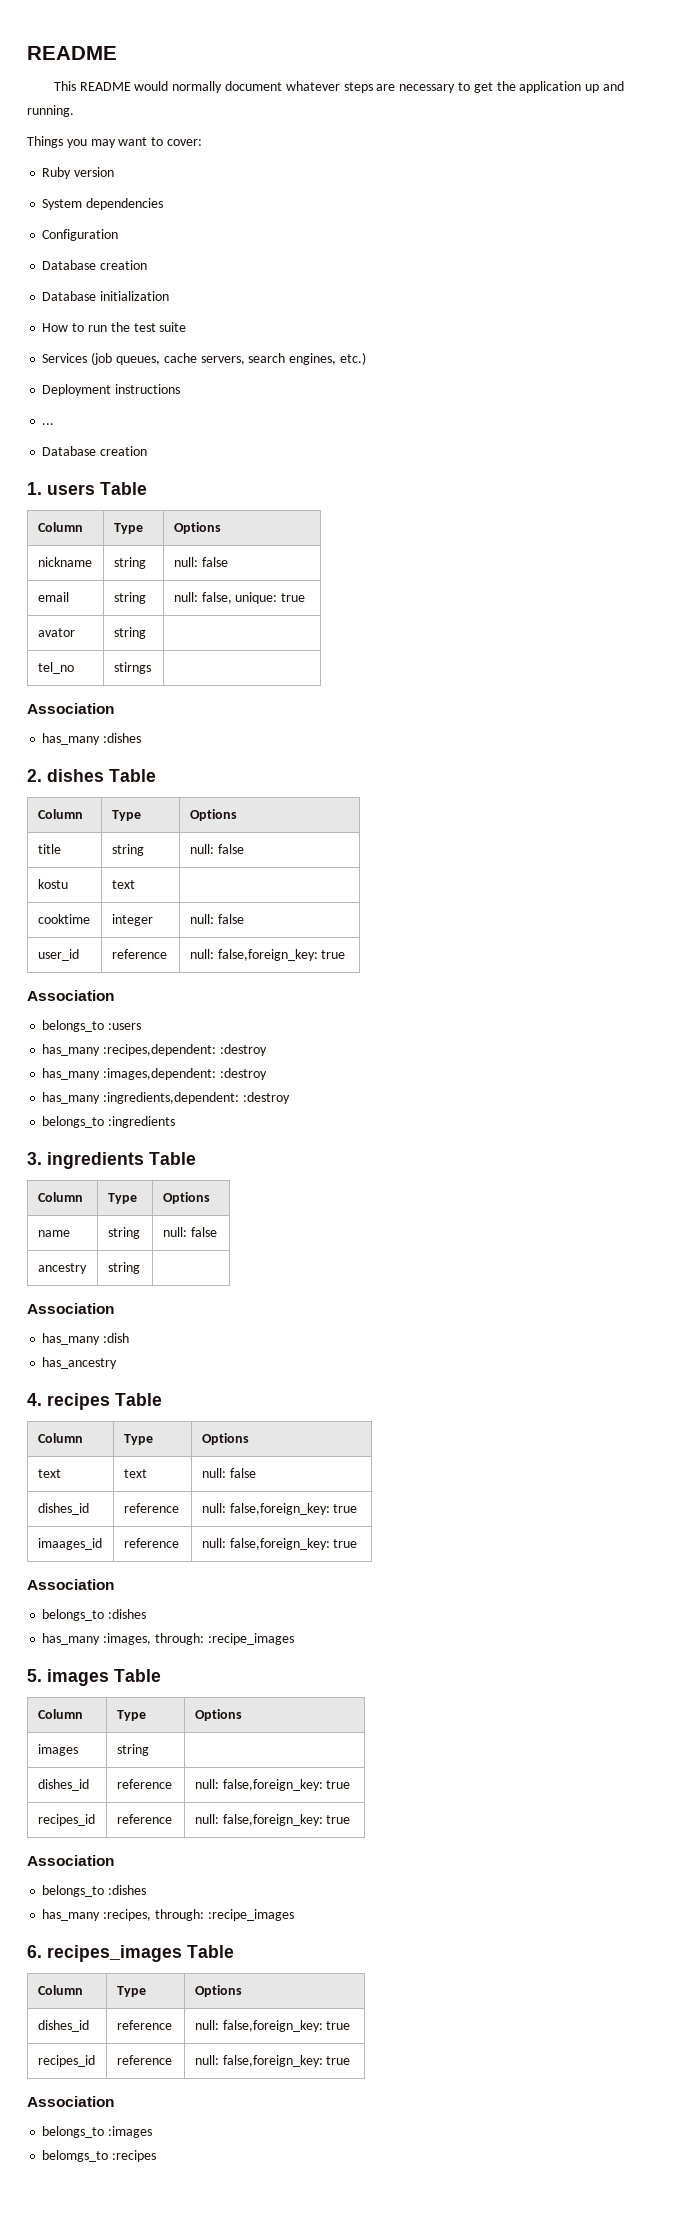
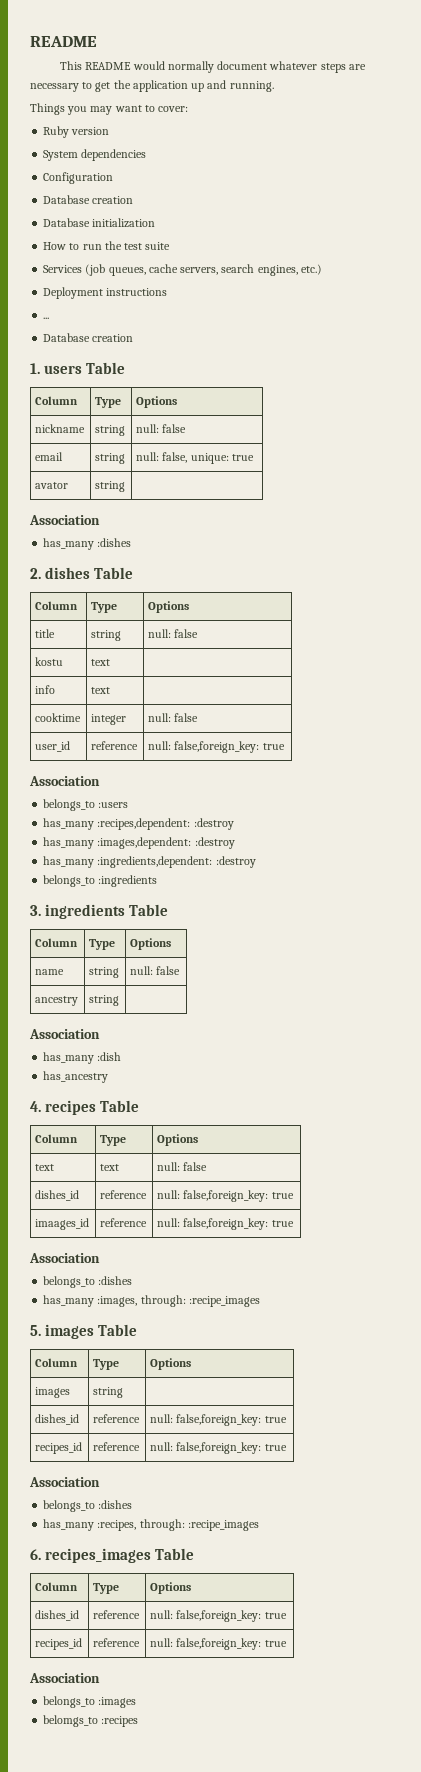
[37,662,74,674] [113,662,151,674] // tel_no | stirngs | -> (126, 486) none
(135, 884) none -> [35,685,56,694] [91,687,111,694] // info | text |

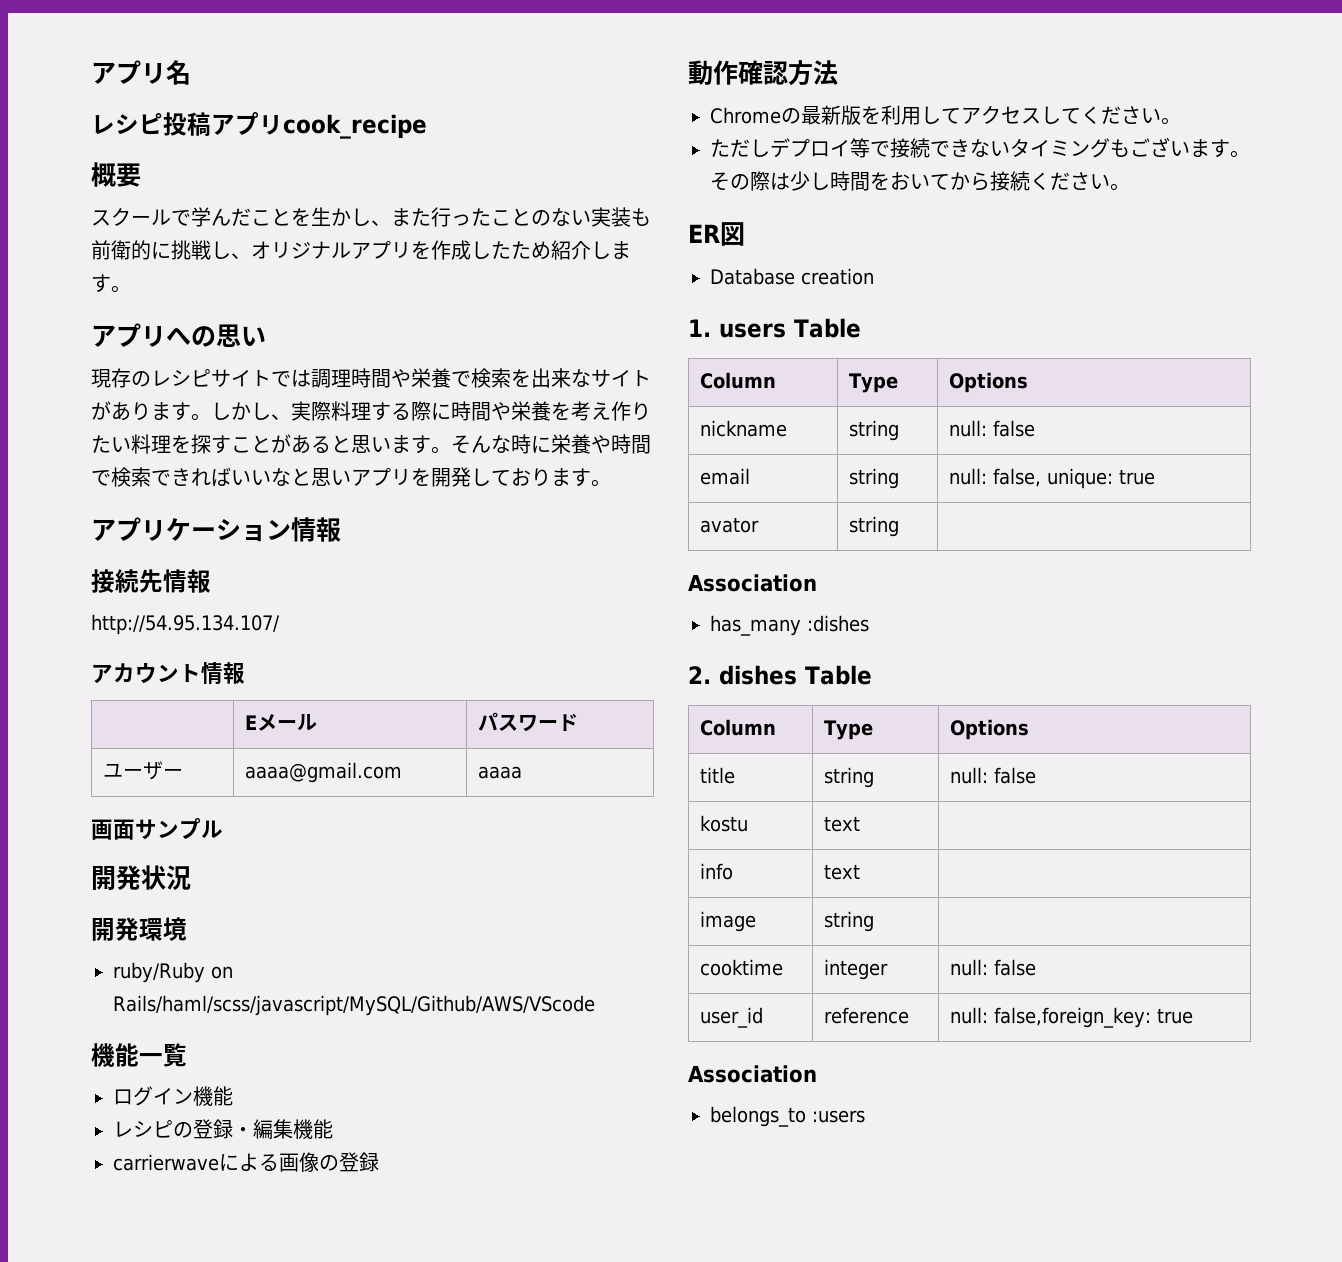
[30,36,97,47] [60,61,366,73] [30,80,274,92] [30,103,189,115] [43,126,110,138] [43,149,147,161] [43,172,114,184] [43,195,134,204] [43,218,156,228] [43,241,171,250] [43,264,322,276] [43,287,168,299] [43,317,50,319] README // This README would normally document whatever steps are necessary to get the application up and running. // Things you may want to cover: // Ruby version // System dependencies // Configuration // Database creation // Database initialization // How to run the test suite // Services (job queues, cache servers, search engines, etc.) // Deployment instructions // ... -> [91,60,191,85] [91,112,427,139] [91,162,141,187] [91,207,651,227] [91,240,631,260] [91,274,131,293] [91,323,266,347] [91,368,651,388] [91,401,651,421] [91,434,651,454] [91,467,611,487] [91,517,341,542] [91,569,211,593] [91,614,280,635] [91,662,245,685] [244,714,317,731] [477,712,578,732] [102,761,183,780] [244,762,402,783] [477,766,522,779] [91,818,223,840] [91,865,191,890] [91,917,187,941] [113,962,233,983] [113,995,595,1016] [91,1043,187,1067] [113,1086,233,1106] [113,1119,333,1139] [113,1152,379,1172] [688,60,838,86] [710,105,1181,125] [710,137,1250,158] [710,171,1130,191] [688,222,745,246] アプリ名 // レシピ投稿アプリcook_recipe // 概要 // スクールで学んだことを生かし、また行ったことのない実装も前衛的に挑戦し、オリジナルアプリを作成したため紹介します。 // アプリへの思い // 現存のレシピサイトでは調理時間や栄養で検索を出来なサイトがあります。しかし、実際料理する際に時間や栄養を考え作りたい料理を探すことがあると思います。そんな時に栄養や時間で検索できればいいなと思いアプリを開発しております。 // アプリケーション情報 // 接続先情報 // http://54.95.134.107/ // アカウント情報 // | Eメール | パスワード // ユーザー | aaaa@gmail.com | aaaa // 画面サンプル // 開発状況 // 開発環境 // ruby/Ruby on Rails/haml/scss/javascript/MySQL/Github/AWS/VScode // 機能一覧 // ログイン機能 // レシピの登録・編集機能 // carrierwaveによる画像の登録 // 動作確認方法 // Chromeの最新版を利用してアクセスしてください。 // ただしデプロイ等で接続できないタイミングもございます。その際は少し時間をおいてから接続ください。 // ER図
(111, 690) none -> [699,911,756,932] [823,911,874,932] // image | string |
[43,818,234,830] [43,837,235,849] [43,856,256,868] [43,875,158,887] [30,904,169,919] [35,938,79,947] [89,939,116,950] [130,938,172,950] [35,969,65,975] [89,967,120,978] [130,966,181,975] [35,996,79,1006] [89,995,120,1006] [29,1029,100,1039] [43,1052,122,1064] [43,1071,109,1083] [30,1100,140,1115] [35,1134,79,1143] [100,1135,127,1146] [157,1134,199,1146] [35,1164,55,1171] [100,1164,120,1171] [157,1162,208,1171] [35,1190,80,1201] [100,1190,148,1199] [157,1190,294,1202] [35,1218,90,1230] [100,1218,148,1227] [157,1218,294,1230] [29,1253,100,1263] [43,1276,133,1288] [43,1295,260,1307] [30,1324,138,1339] [35,1358,79,1367] [93,1359,120,1370] [150,1358,192,1370] [35,1387,71,1398] [93,1387,124,1398] [35,1414,80,1425] [93,1414,141,1423] [150,1414,287,1426] [35,1442,83,1454] [93,1442,141,1451] [150,1442,287,1454] [29,1477,100,1487] [43,1500,133,1512] [43,1519,259,1531] [30,1548,195,1563] [35,1582,79,1591] [93,1583,120,1594] [150,1582,192,1594] [35,1610,80,1621] [93,1610,141,1619] [150,1610,287,1622] [35,1638,83,1650] [93,1638,141,1647] [150,1638,287,1650] [29,1673,100,1683] [43,1696,137,1708] [43,1715,139,1727] // has_many :recipes,dependent: :destroy // has_many :images,dependent: :destroy // has_many :ingredients,dependent: :destroy // belongs_to :ingredients // 3. ingredients Table // Column | Type | Options // name | string | null: false // ancestry | string | // Association // has_many :dish // has_ancestry // 4. recipes Table // Column | Type | Options // text | text | null: false // dishes_id | reference | null: false,foreign_key: true // imaages_id | reference | null: false,foreign_key: true // Association // belongs_to :dishes // has_many :images, through: :recipe_images // 5. images Table // Column | Type | Options // images | string | // dishes_id | reference | null: false,foreign_key: true // recipes_id | reference | null: false,foreign_key: true // Association // belongs_to :dishes // has_many :recipes, through: :recipe_images // 6. recipes_images Table // Column | Type | Options // dishes_id | reference | null: false,foreign_key: true // recipes_id | reference | null: false,foreign_key: true // Association // belongs_to :images // belomgs_to :recipes -> (865, 1116) none

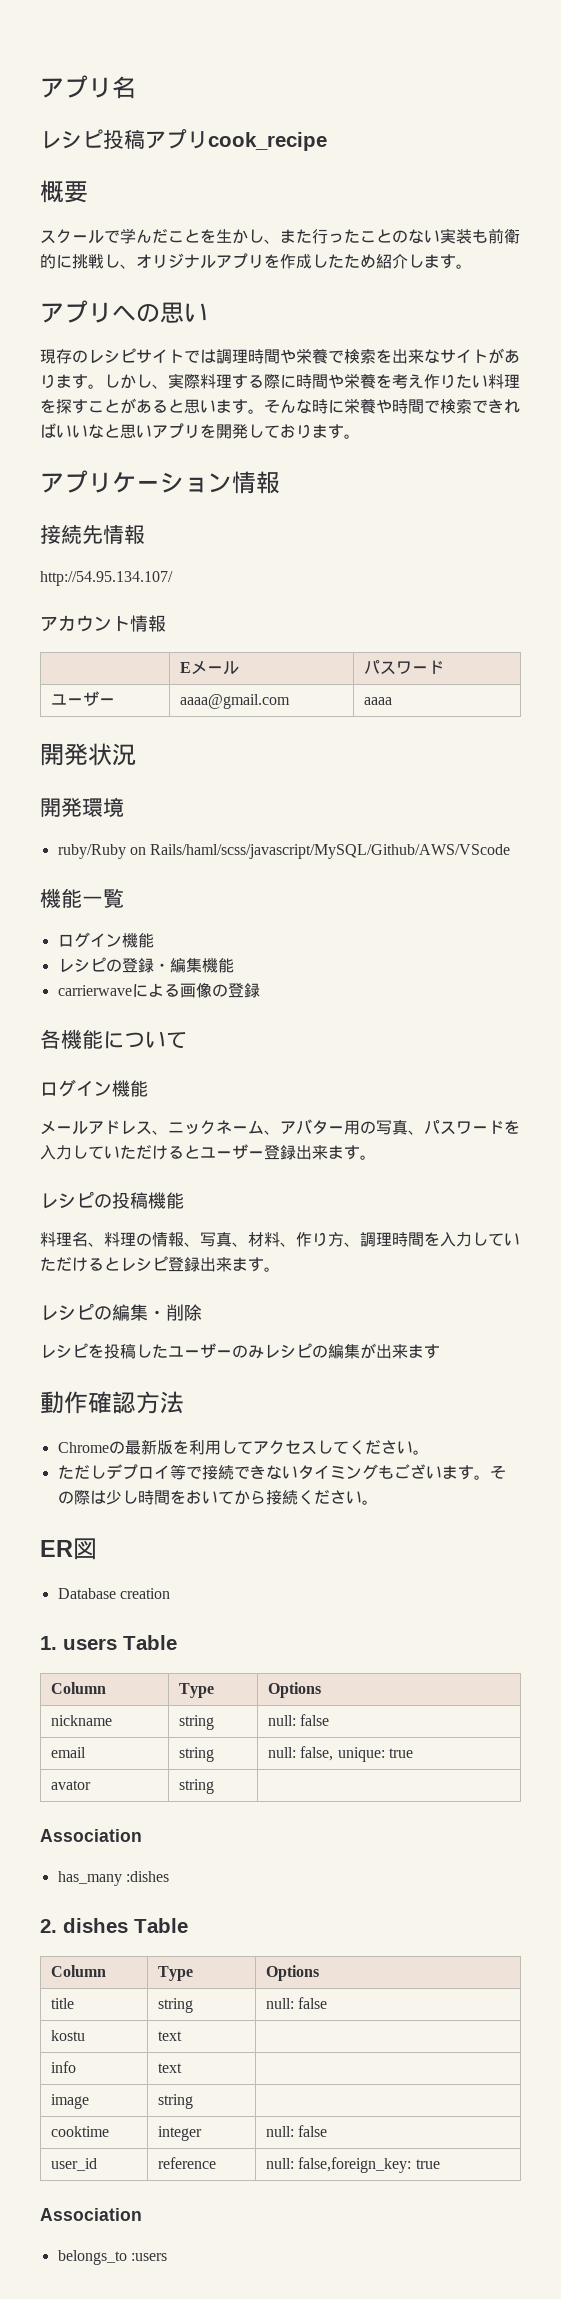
[91,818,223,840] // 画面サンプル -> (393, 701) none
(379, 1162) none -> [40,1029,187,1049] [40,1079,148,1097] [40,1119,520,1135] [40,1144,376,1160] [40,1191,184,1209] [40,1232,520,1247] [40,1256,280,1272] [40,1303,202,1321] [40,1343,440,1359] // 各機能について // ログイン機能 // メールアドレス、ニックネーム、アバター用の写真、パスワードを入力していただけるとユーザー登録出来ます。 // レシピの投稿機能 // 料理名、料理の情報、写真、材料、作り方、調理時間を入力していただけるとレシピ登録出来ます。 // レシピの編集・削除 // レシピを投稿したユーザーのみレシピの編集が出来ます

